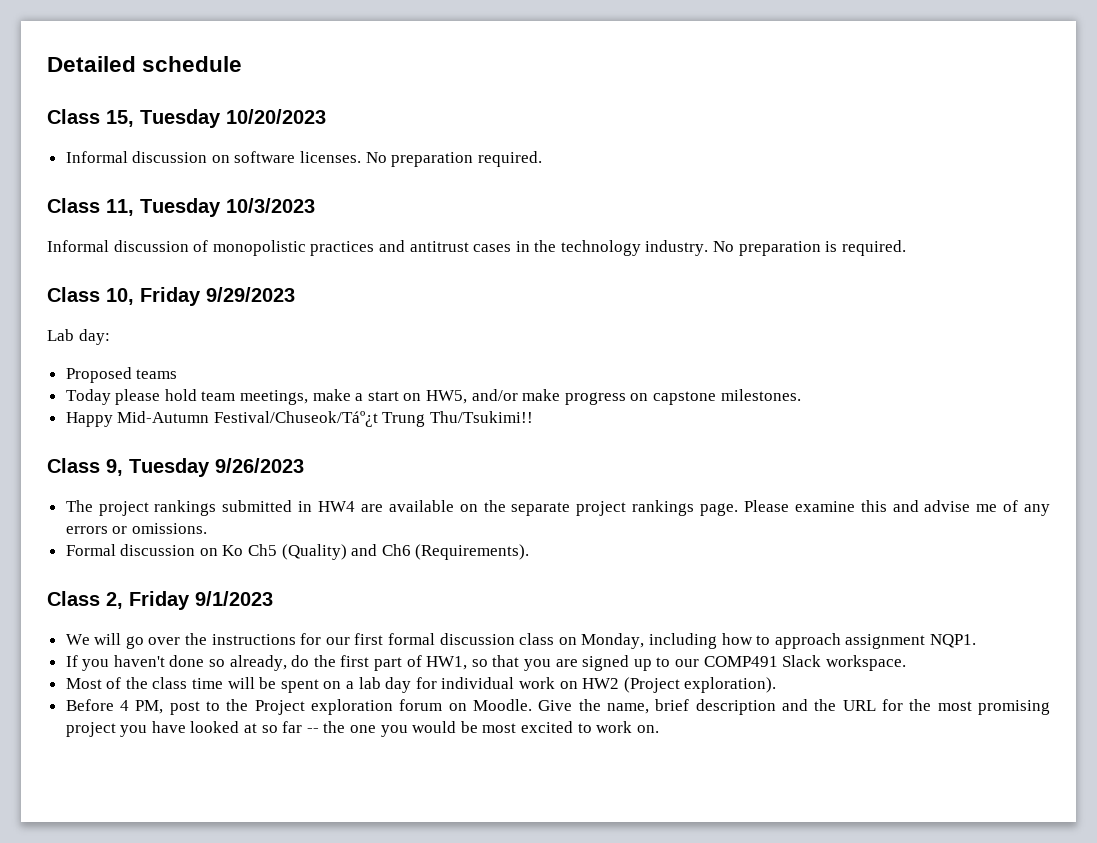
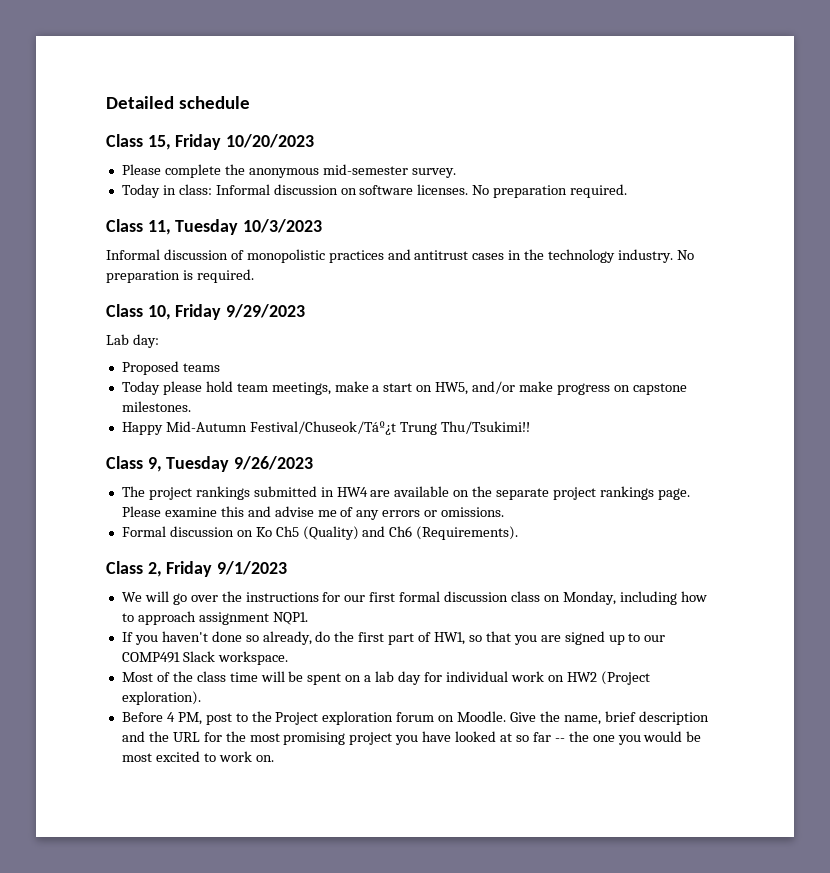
[140,109,221,128] Tuesday -> [175,134,222,150] Friday
(326, 116) none -> [121,164,456,178] [121,184,212,198] Please complete the anonymous mid-semester survey. // Today in class:

